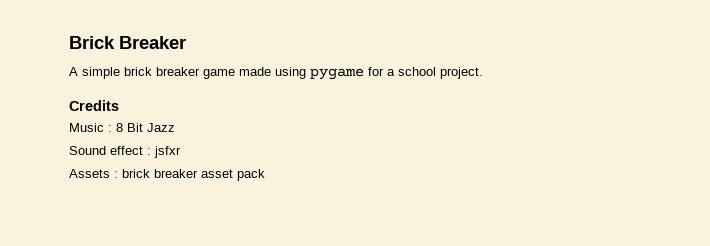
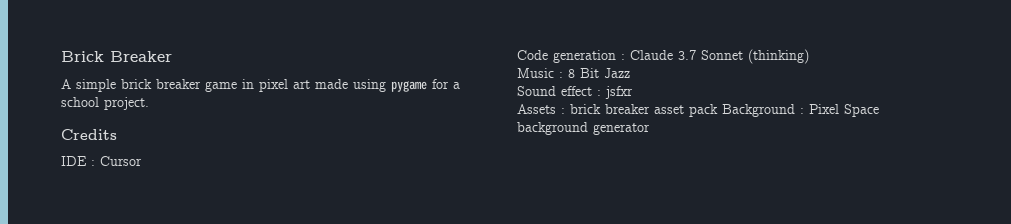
(235, 74) none -> [242,79,310,92] in pixel art
(119, 105) none -> [61,156,142,166] [517,49,809,64] // IDE : Cursor // Code generation : Claude 3.7 Sonnet (thinking)
(265, 175) none -> [722,104,879,117] [517,122,650,135] Background : Pixel Space background generator

